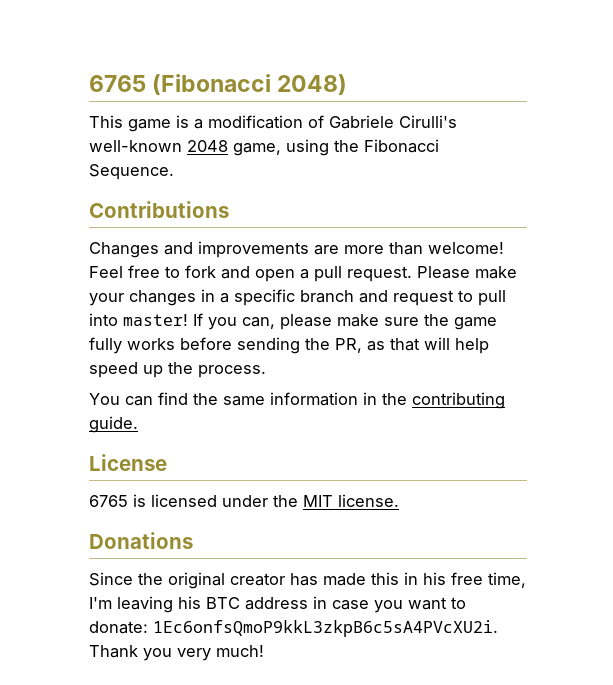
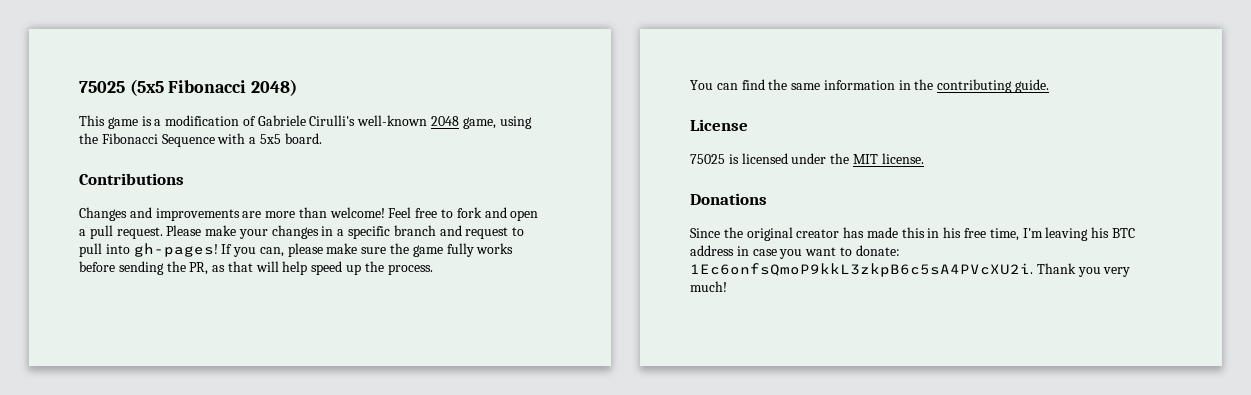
[89,74,272,95] 6765 (Fibonacci -> [79,79,247,96] 75025 (5x5 Fibonacci
[89,164,174,180] Sequence. -> [161,133,322,147] Sequence with a 5x5 board.
[123,314,188,326] master! -> [133,243,218,257] gh-pages!
[89,495,128,507] 6765 -> [690,154,725,164] 75025

